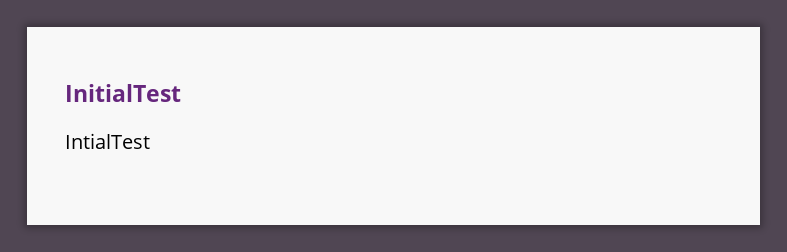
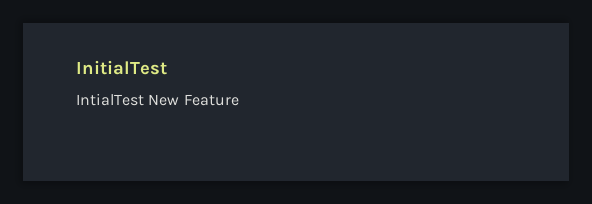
(150, 141) none -> [148,94,239,106] New Feature

